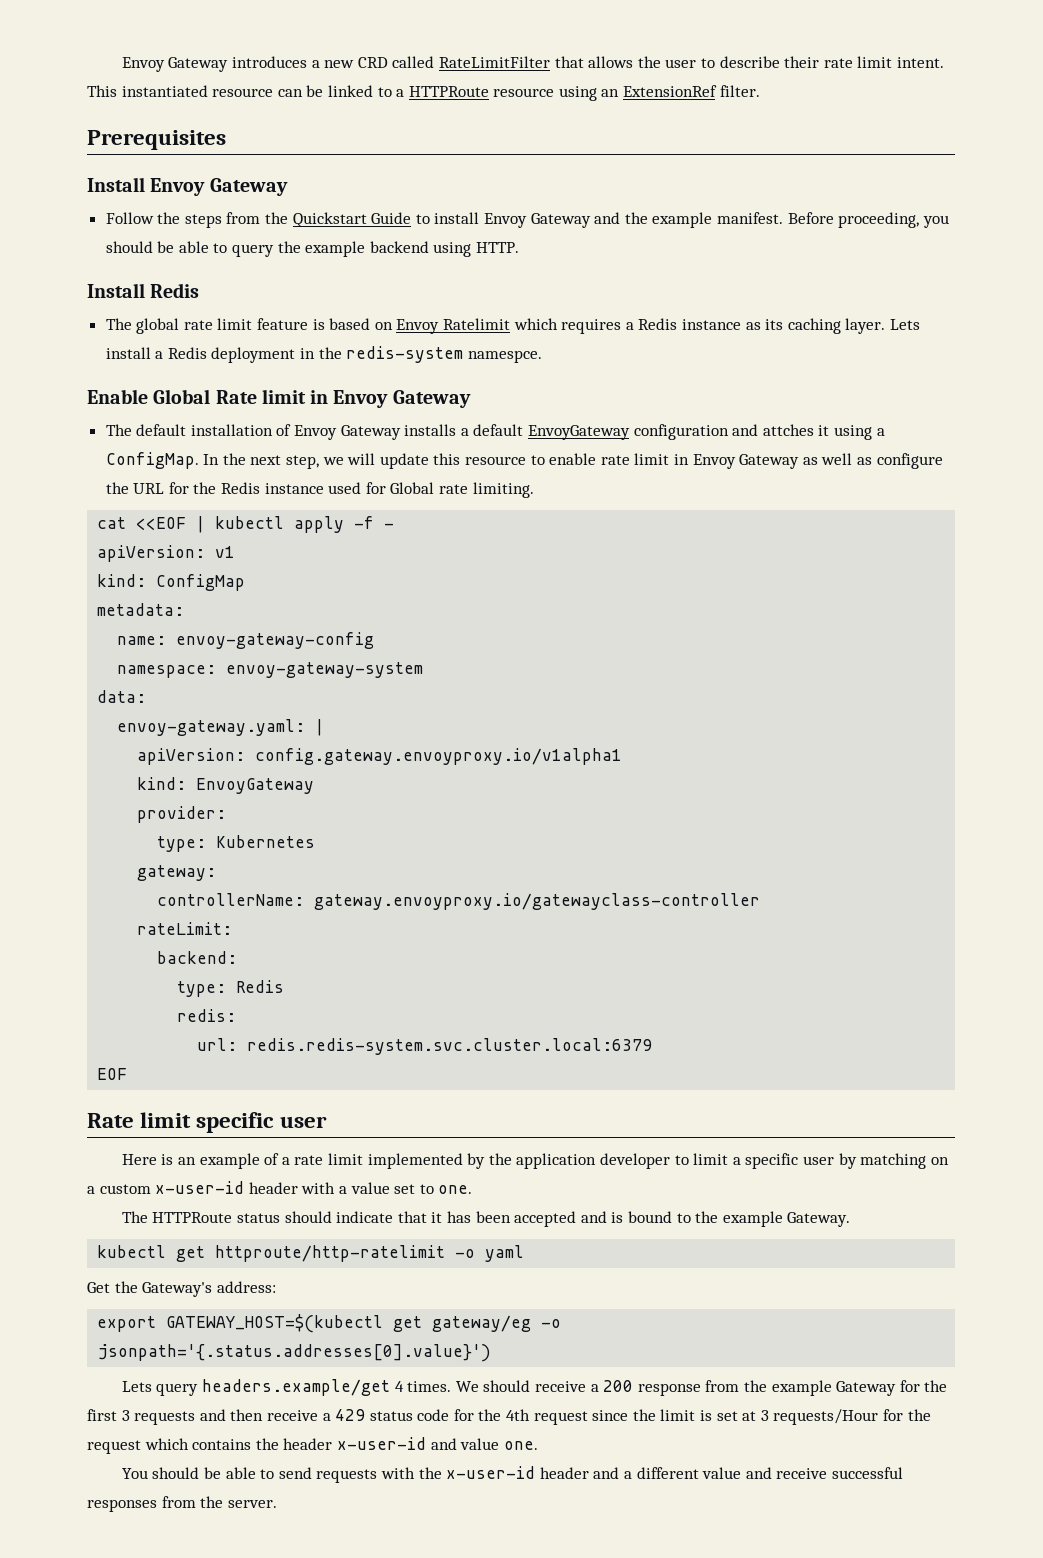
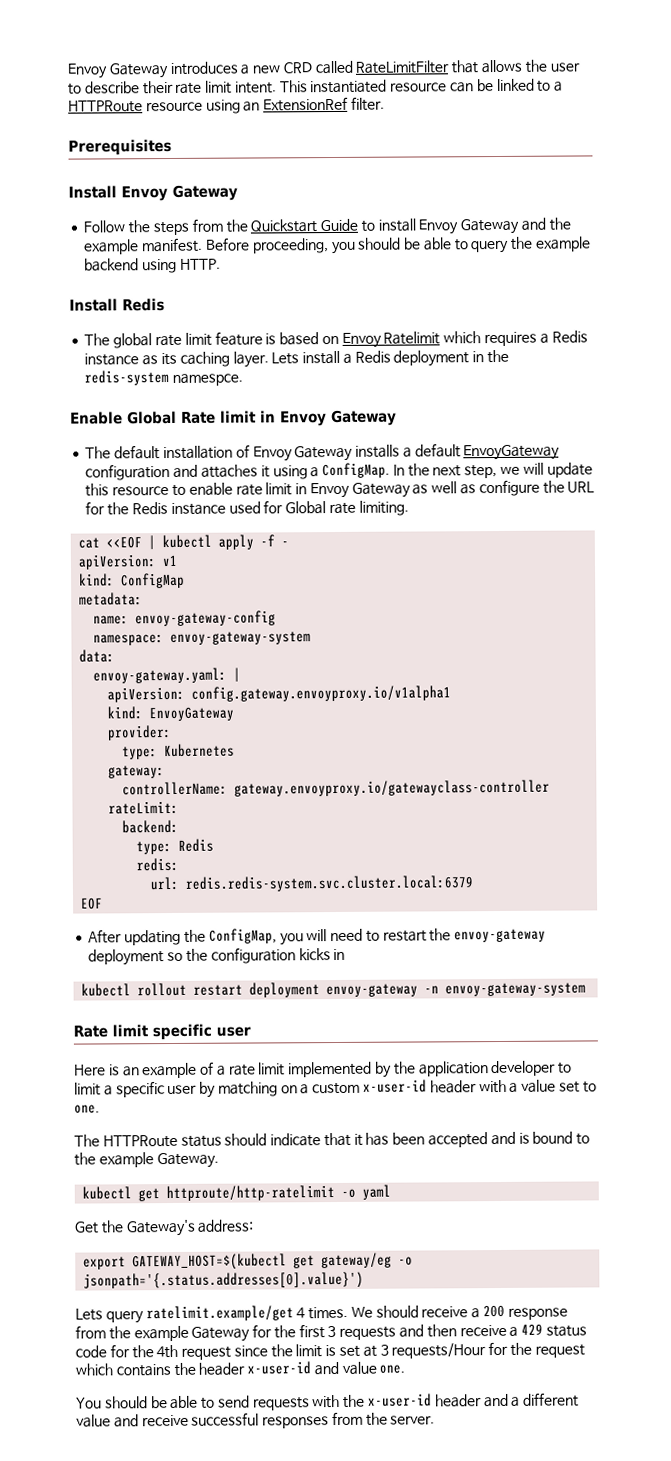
[762,424,814,436] attches -> [200,464,258,478] attaches
(128, 1074) none -> [88,928,547,946] [88,947,346,966] [81,982,587,998] // After updating the ConfigMap, you will need to restart the envoy-gateway deployment so the configuration kicks in // kubectl rollout restart deployment envoy-gateway -n envoy-gateway-system
[202,1379,391,1396] headers.example/get -> [145,1305,294,1322] ratelimit.example/get

